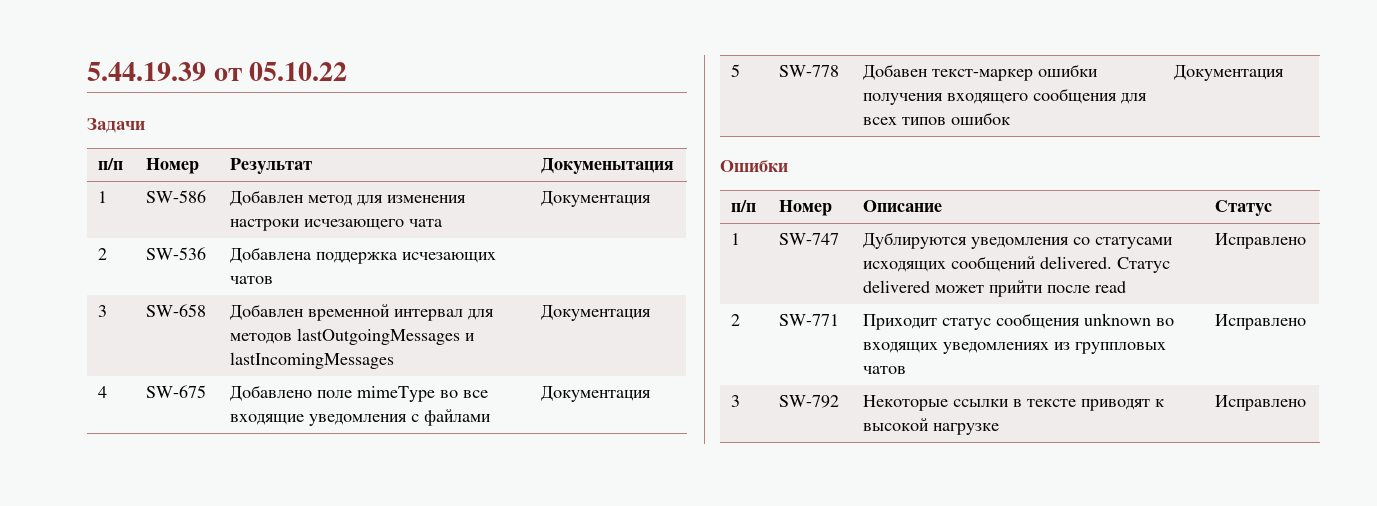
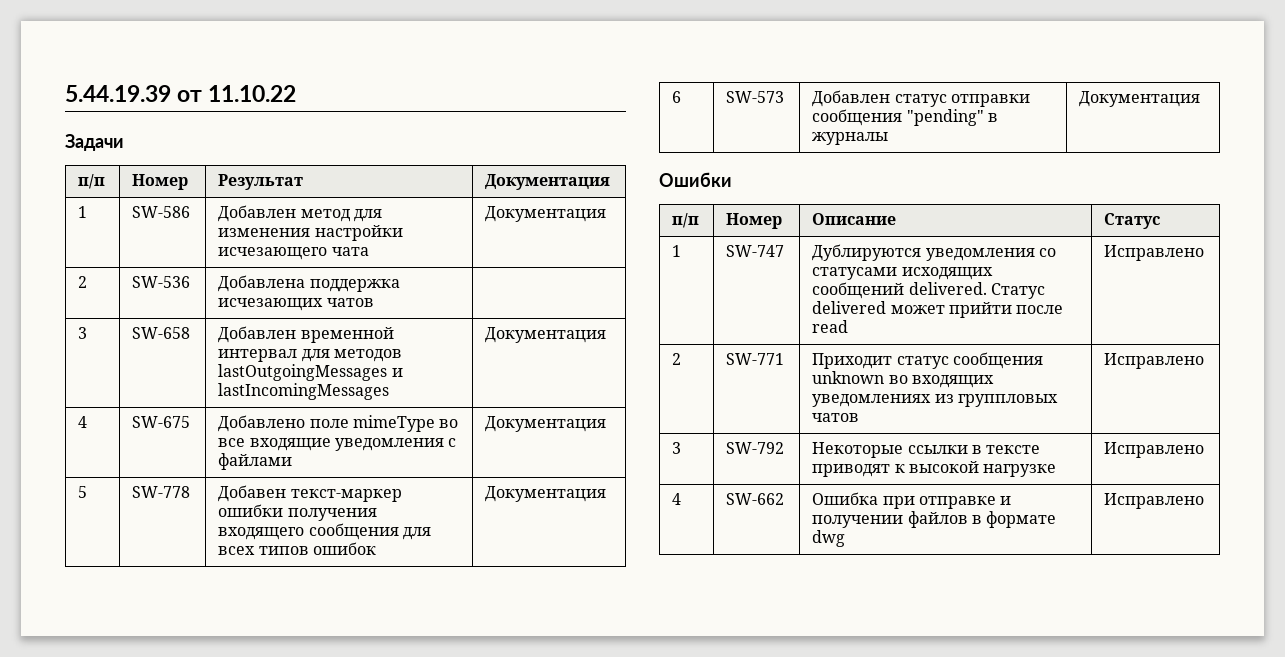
[249,62,348,81] 05.10.22 -> [208,85,297,102] 11.10.22
[541,158,675,174] Докуменытация -> [485,174,611,190] Документация
[230,219,301,231] настроки -> [314,225,403,241] настройки
(1285, 73) none -> [672,91,682,103] [726,91,785,103] [812,90,1031,107] [812,109,999,126] [812,132,889,145] [1079,91,1201,107] // 6 | SW-573 | Добавлен статус отправки сообщения "pending" в журналы | Документация
(1307, 403) none -> [672,493,682,505] [726,493,785,505] [812,492,1012,509] [812,511,1057,528] [812,530,846,547] [1104,493,1205,509] // 4 | SW-662 | Ошибка при отправке и получении файлов в формате dwg | Исправлено

